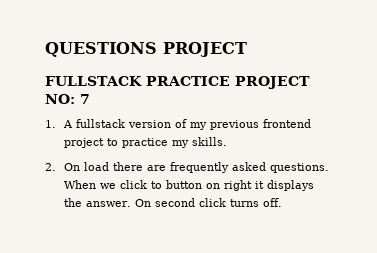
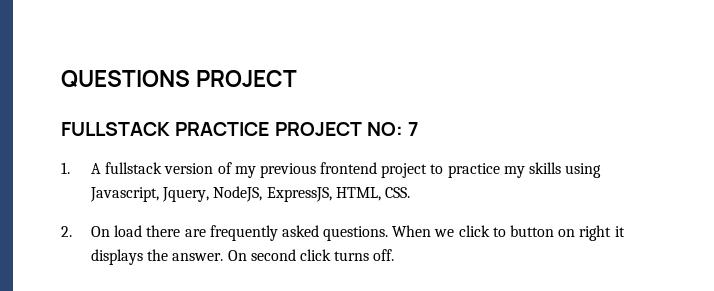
[192,137,228,146] skills. -> [529,162,602,178] [89,186,410,202] skills using Javascript, Jquery, NodeJS, ExpressJS, HTML, CSS.

